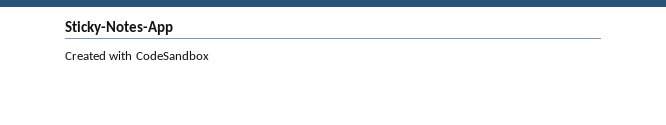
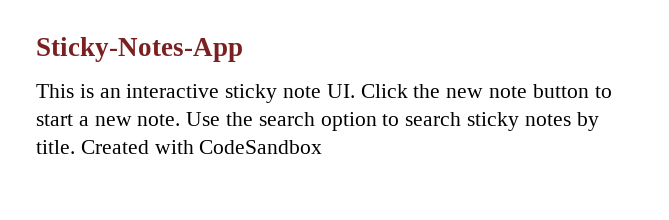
(173, 28) none -> [36,84,612,103] [36,112,599,131] [36,140,75,154] This is an interactive sticky note UI. Click the new note button to start a new note. Use the search option to search sticky notes by title.

